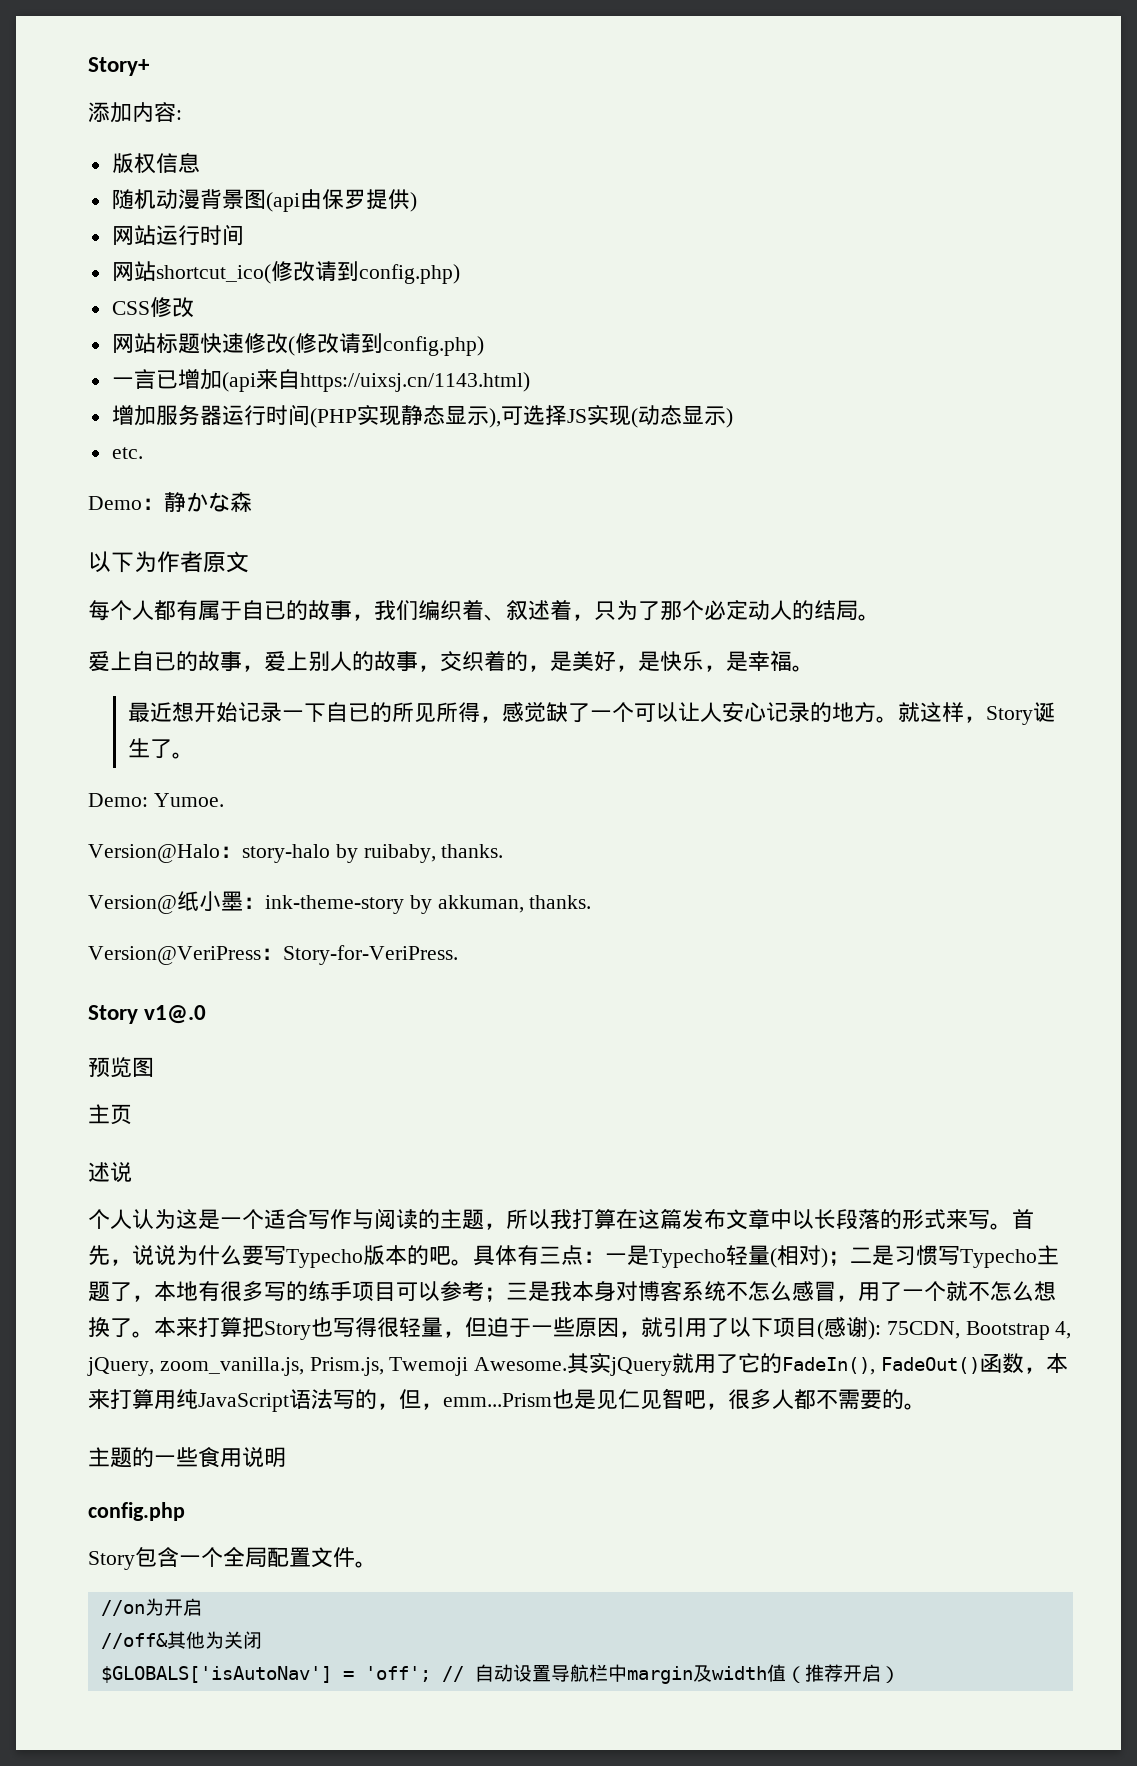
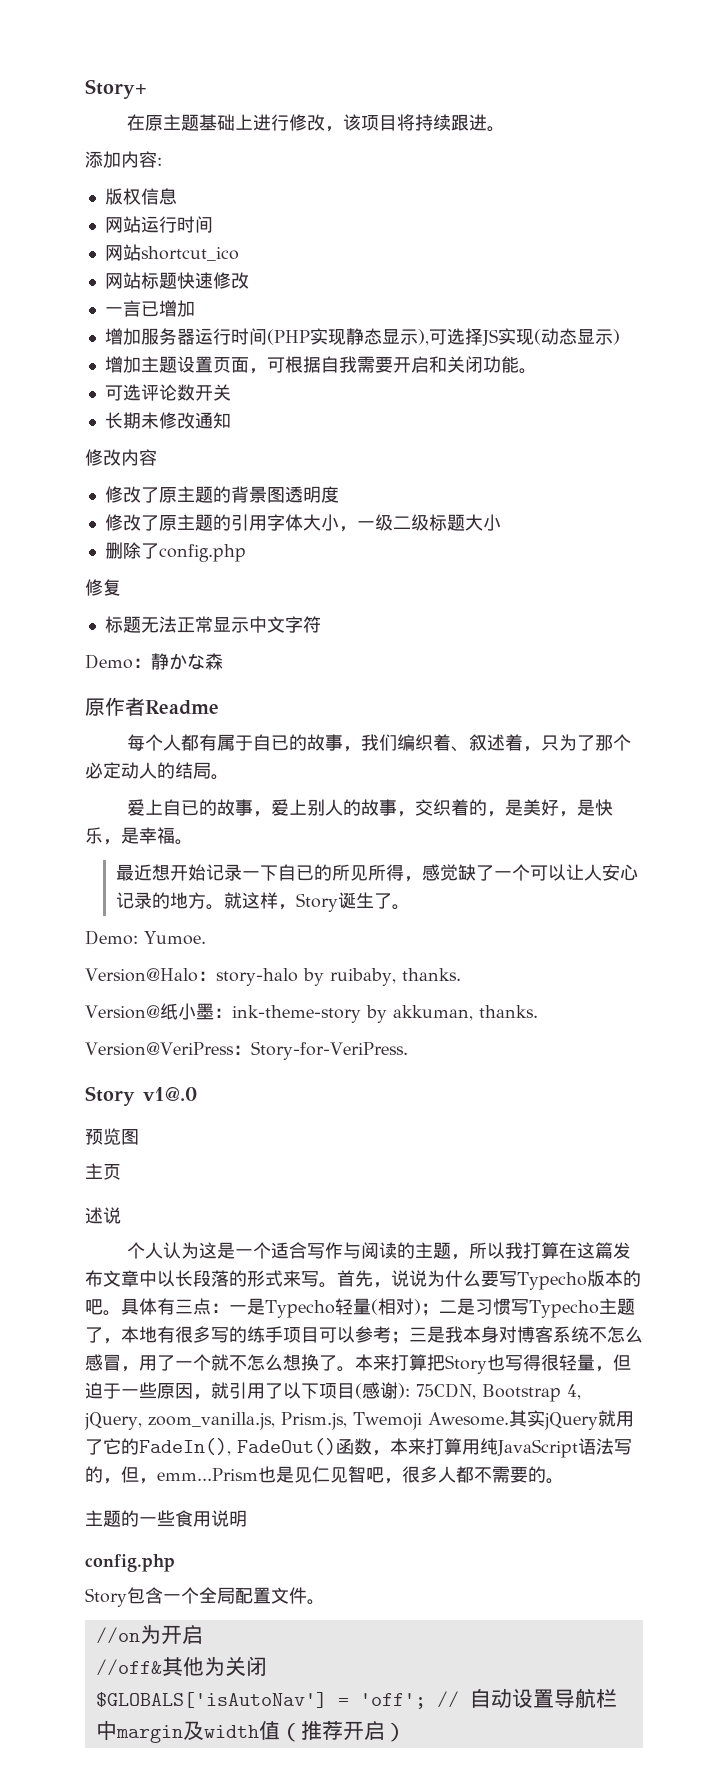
(150, 66) none -> [127,114,506,132] // 在原主题基础上进行修改，该项目将持续跟进。
[111,189,417,212] [111,224,244,246] [111,261,460,284] [111,297,194,318] 随机动漫背景图(api由保罗提供) // 网站运行时间 // 网站shortcut_ico(修改请到config.php) // CSS修改 -> [104,216,213,233] [104,244,239,261] 网站运行时间 // 网站shortcut_ico
[287,333,484,356] (修改请到config.php) -> (249, 280) none
[221,369,530,392] (api来自https://uixsj.cn/1143.html) -> (195, 308) none
[111,447,143,459] etc. -> [104,356,537,374] [104,384,231,401] [104,412,231,429] [85,449,157,466] [104,486,339,503] [104,514,501,532] [104,542,246,562] [85,579,121,596] [104,616,321,633] 增加主题设置页面，可根据自我需要开启和关闭功能。 // 可选评论数开关 // 长期未修改通知 // 修改内容 // 修改了原主题的背景图透明度 // 修改了原主题的引用字体大小，一级二级标题大小 // 删除了config.php // 修复 // 标题无法正常显示中文字符
[88,551,249,573] 以下为作者原文 -> [85,697,219,716] 原作者Readme

